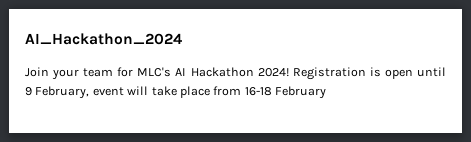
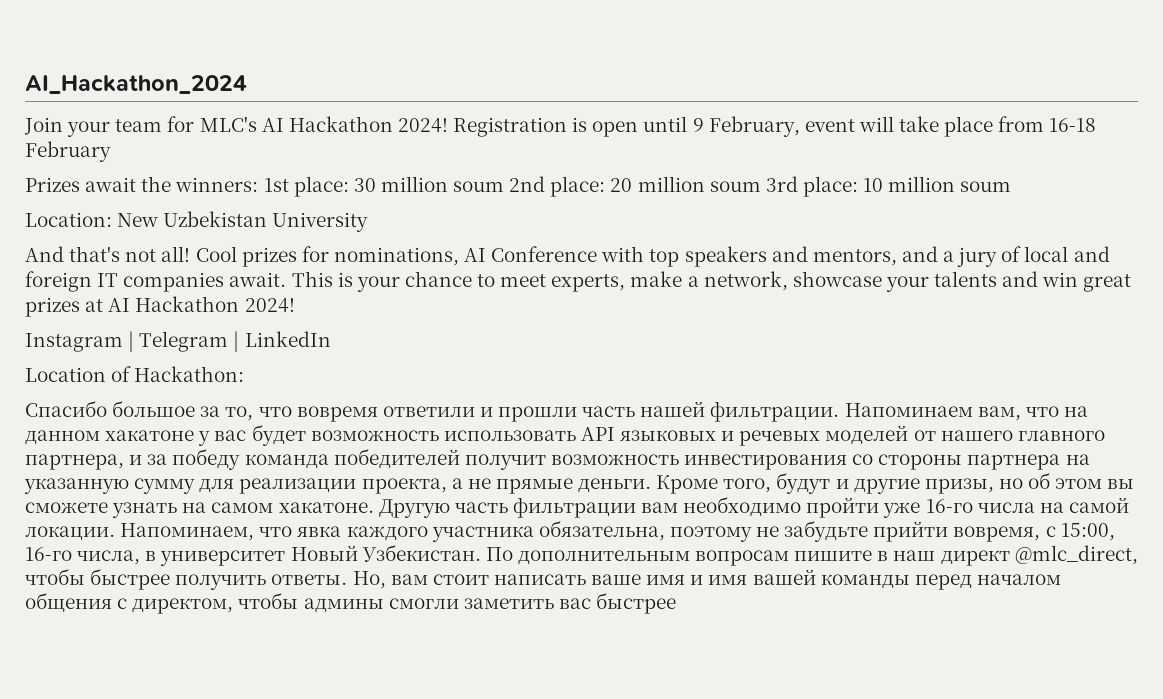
(326, 92) none -> [25,176,1012,197] [25,211,369,232] [25,246,1110,267] [25,271,1132,292] [25,296,295,317] [25,331,331,352] [25,366,245,382] [25,400,1088,422] [25,424,1105,446] [25,448,1090,470] [24,472,1135,494] [25,496,1129,518] [25,520,1115,542] [25,544,1138,566] [25,568,1061,590] [25,592,677,614] // Prizes await the winners: 1st place: 30 million soum 2nd place: 20 million soum 3rd place: 10 million soum // Location: New Uzbekistan University // And that's not all! Cool prizes for nominations, AI Conference with top speakers and mentors, and a jury of local and foreign IT companies await. This is your chance to meet experts, make a network, showcase your talents and win great prizes at AI Hackathon 2024! // Instagram | Telegram | LinkedIn // Location of Hackathon: // Спасибо большое за то, что вовремя ответили и прошли часть нашей фильтрации. Напоминаем вам, что на данном хакатоне у вас будет возможность использовать API языковых и речевых моделей от нашего главного партнера, и за победу команда победителей получит возможность инвестирования со стороны партнера на указанную сумму для реализации проекта, а не прямые деньги. Кроме того, будут и другие призы, но об этом вы сможете узнать на самом хакатоне. Другую часть фильтрации вам необходимо пройти уже 16-го числа на самой локации. Напоминаем, что явка каждого участника обязательна, поэтому не забудьте прийти вовремя, с 15:00, 16-го числа, в университет Новый Узбекистан. По дополнительным вопросам пишите в наш директ @mlc_direct, чтобы быстрее получить ответы. Но, вам стоит написать ваше имя и имя вашей команды перед началом общения с директом, чтобы админы смогли заметить вас быстрее

